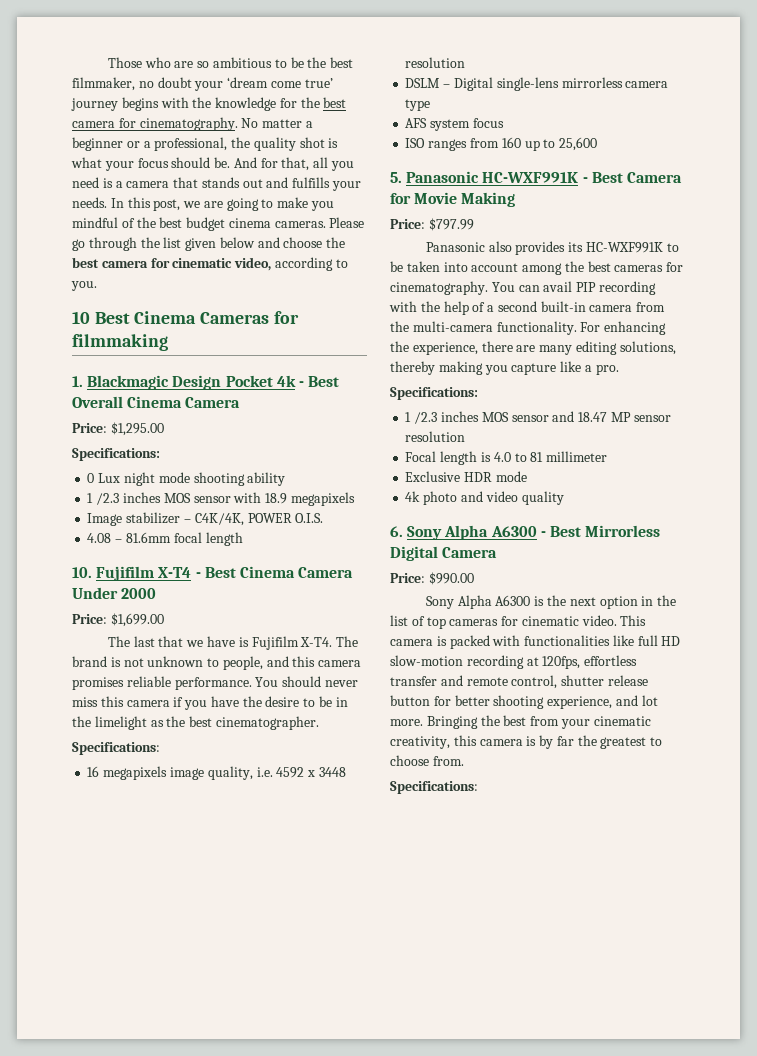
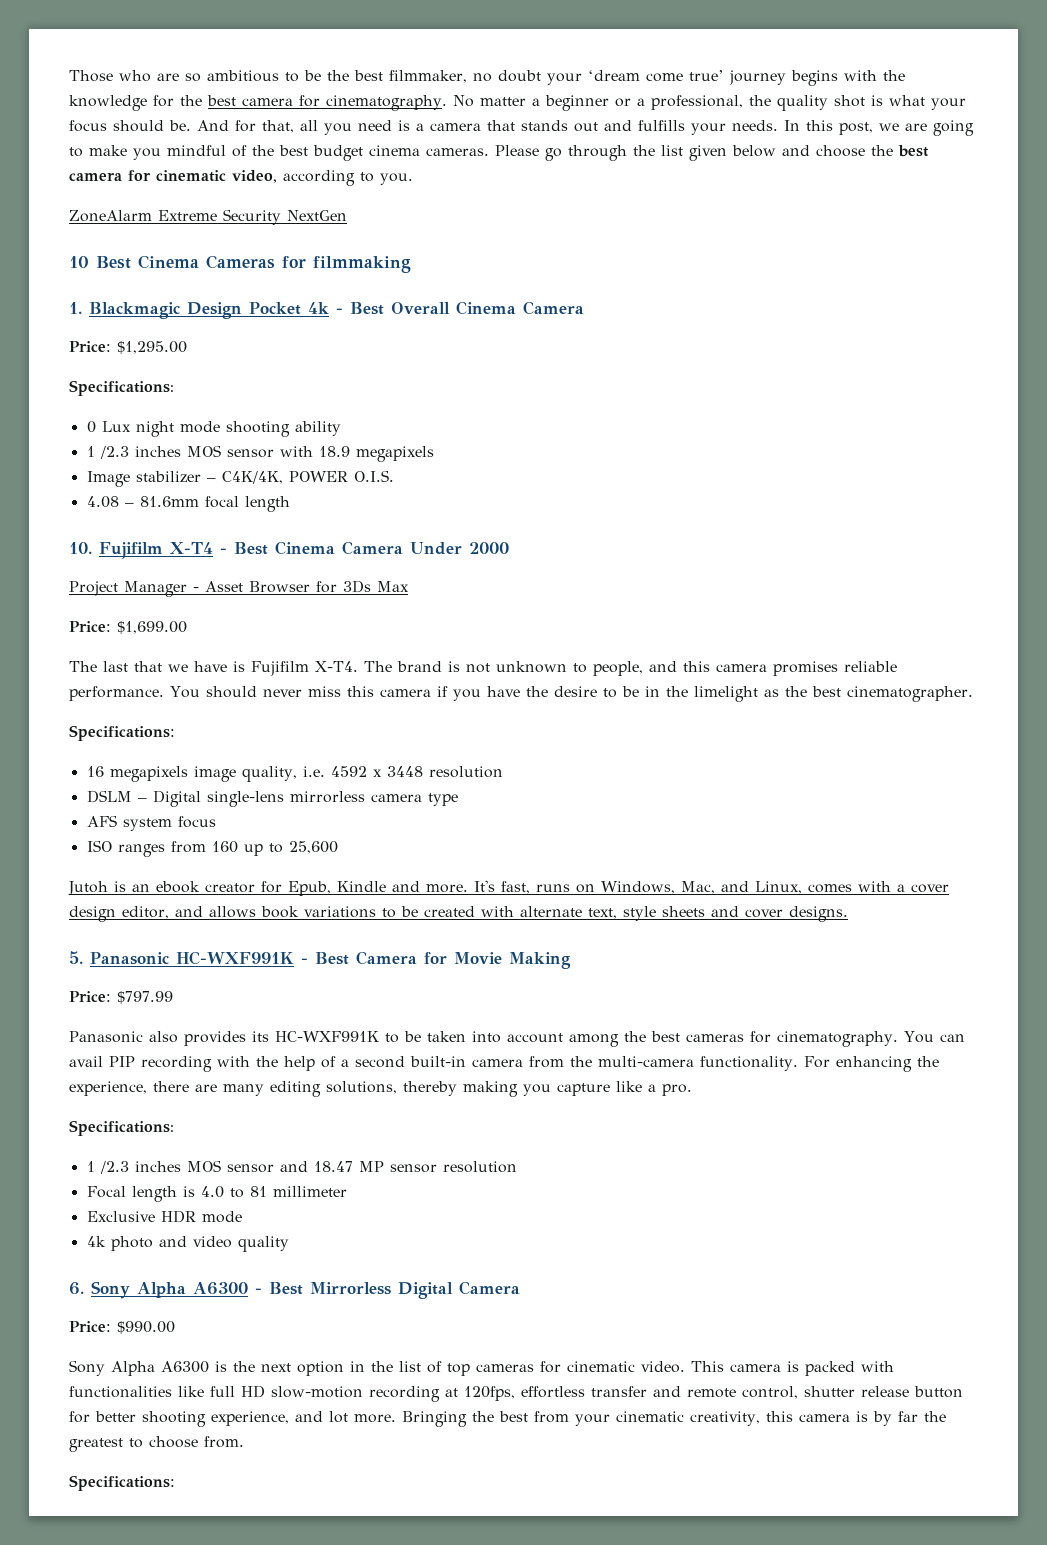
(97, 286) none -> [69,209,347,225] // ZoneAlarm Extreme Security NextGen
(157, 593) none -> [69,580,409,597] // Project Manager - Asset Browser for 3Ds Max
(598, 144) none -> [68,880,949,896] [69,906,848,922] // Jutoh is an ebook creator for Epub, Kindle and more. It's fast, runs on Windows, Mac, and Linux, comes with a cover design editor, and allows book variations to be created with alternate text, style sheets and cover designs.

